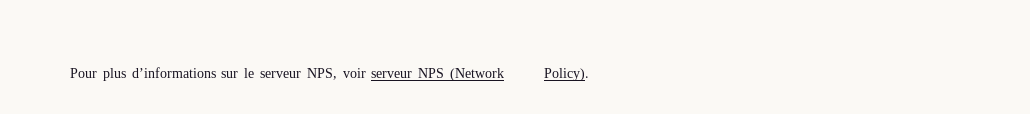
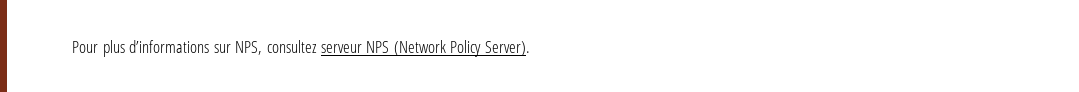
[244,68,366,80] le serveur NPS, voir -> [235,40,317,55] NPS, consultez
[544,68,589,81] Policy). -> [450,40,530,57] Policy Server).

